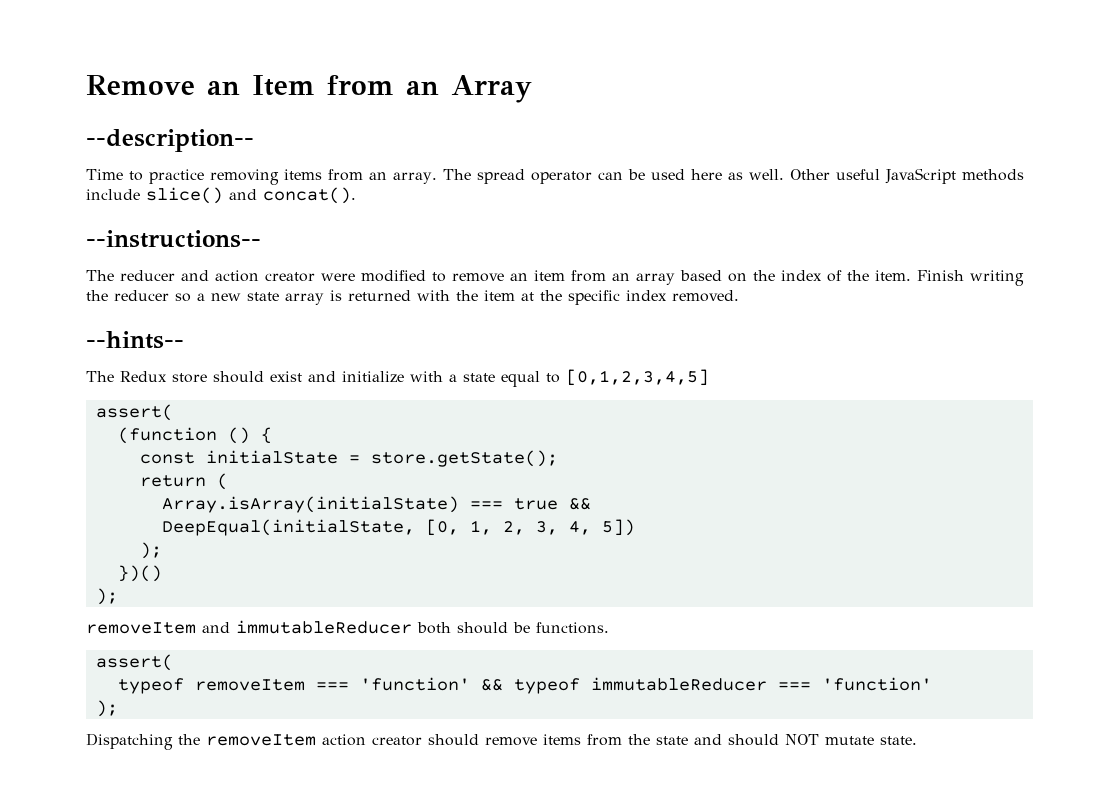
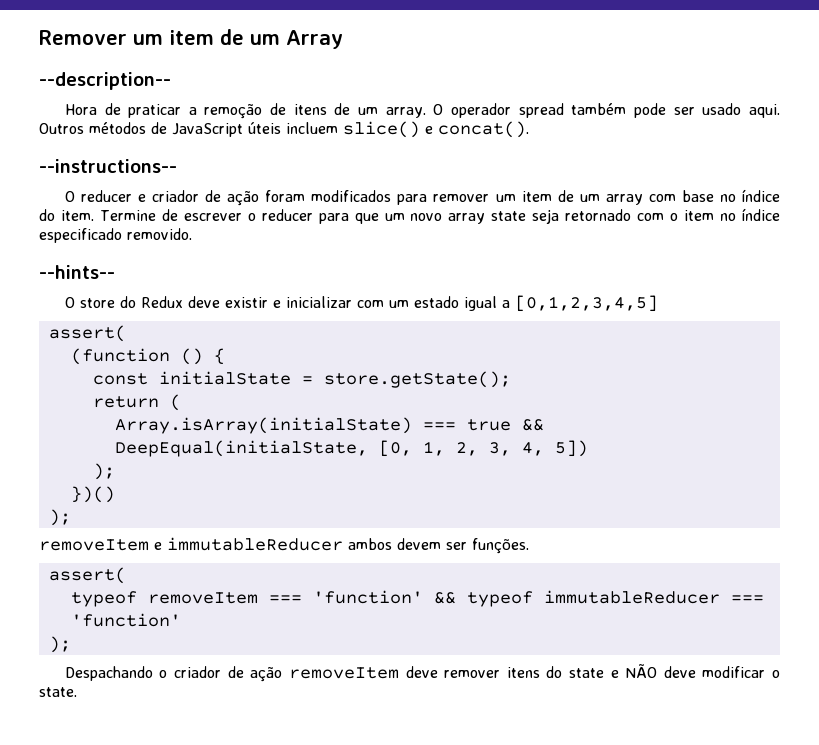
[86,75,532,103] [86,129,254,152] [86,168,1024,185] [86,187,356,204] [86,230,261,248] [86,270,1024,286] [86,290,739,305] [86,331,184,349] [86,371,560,387] Remove an Item from an Array // --description-- // Time to practice removing items from an array. The spread operator can be used here as well. Other useful JavaScript methods include slice() and concat(). // --instructions-- // The reducer and action creator were modified to remove an item from an array based on the index of the item. Finish writing the reducer so a new state array is returned with the item at the specific index removed. // --hints-- // The Redux store should exist and initialize with a state equal to -> [39,29,343,49] [39,72,171,90] [64,103,780,119] [39,121,529,138] [39,159,177,173] [64,189,781,206] [39,208,780,224] [39,228,192,243] [39,265,115,279] [64,296,510,311] Remover um item de um Array // --description-- // Hora de praticar a remoção de itens de um array. O operador spread também pode ser usado aqui. Outros métodos de JavaScript úteis incluem slice() e concat(). // --instructions-- // O reducer e criador de ação foram modificados para remover um item de um array com base no índice do item. Termine de escrever o reducer para que um novo array state seja retornado com o item no índice especificado removido. // --hints-- // O store do Redux deve existir e inicializar com um estado igual a
[202,620,609,634] and immutableReducer both should be functions. -> [154,537,529,554] e immutableReducer ambos devem ser funções.
[86,733,874,750] Dispatching the removeItem action creator should remove items from the state and should NOT mutate -> [64,664,780,682] Despachando o criador de ação removeItem deve remover itens do state e NÃO deve modificar o

